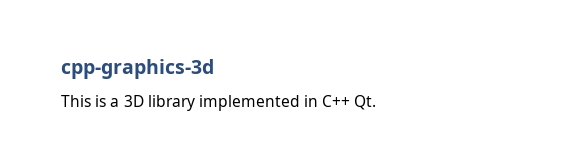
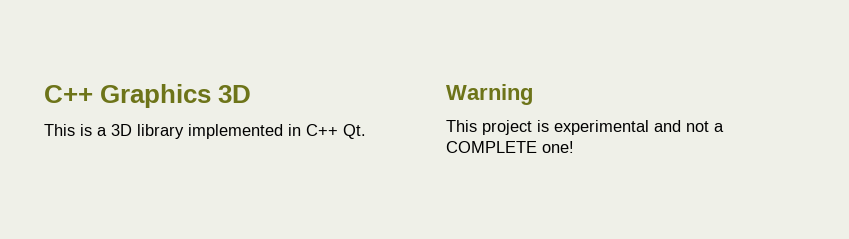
[61,59,214,79] cpp-graphics-3d -> [44,84,252,108] C++ Graphics 3D
(377, 102) none -> [446,84,533,105] [446,120,724,135] [446,141,574,153] // Warning // This project is experimental and not a COMPLETE one!

